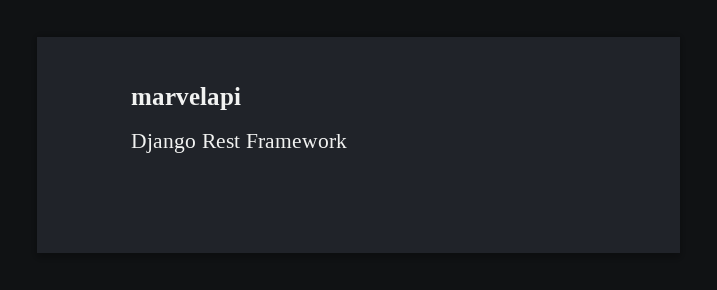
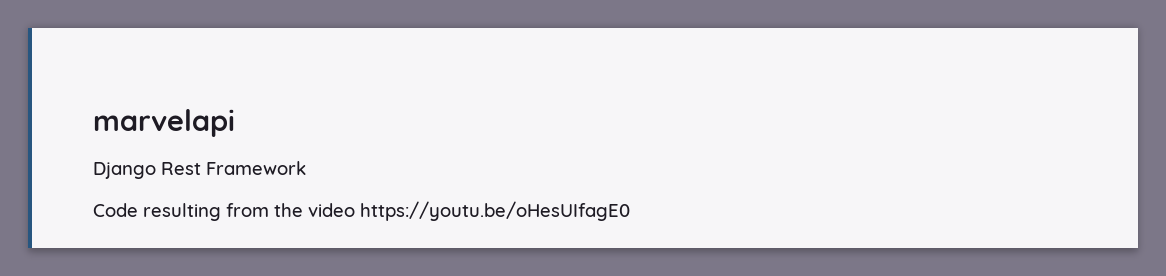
(347, 141) none -> [93,201,630,221] // Code resulting from the video https://youtu.be/oHesUIfagE0

